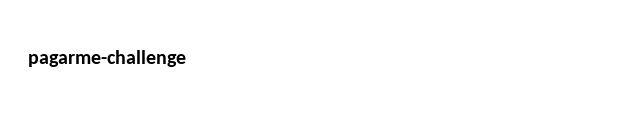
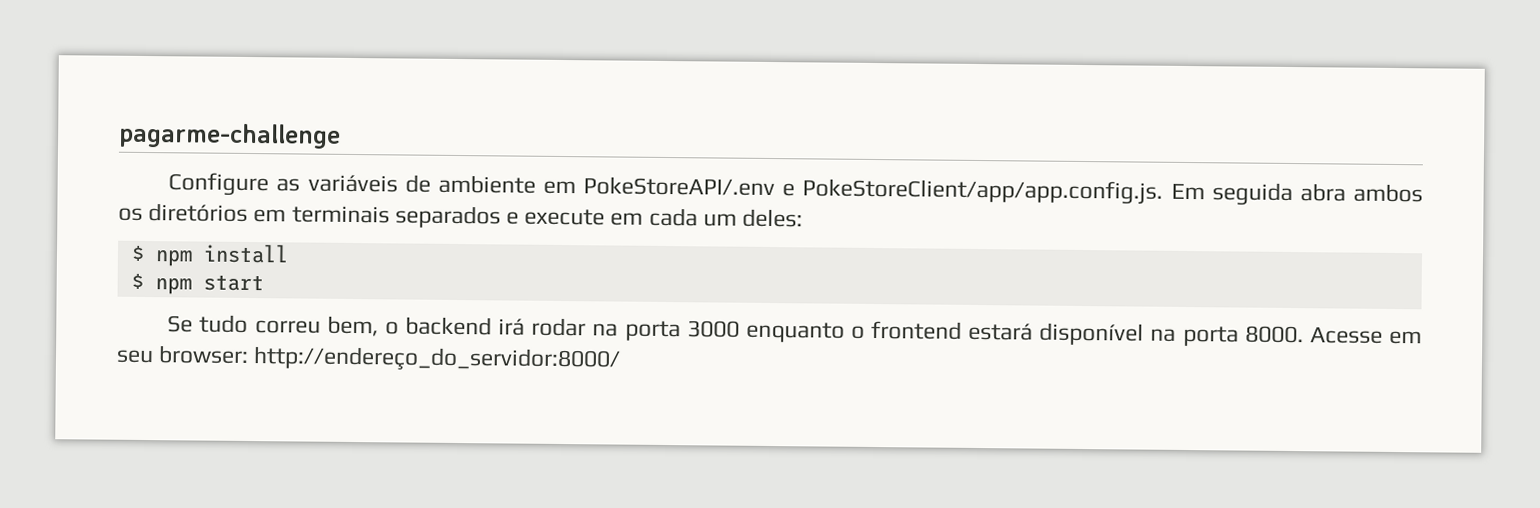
(186, 58) none -> [168,172,1424,207] [118,203,804,229] [130,243,289,267] [130,272,264,295] [167,314,1422,347] [116,345,622,373] // Configure as variáveis de ambiente em PokeStoreAPI/.env e PokeStoreClient/app/app.config.js. Em seguida abra ambos os diretórios em terminais separados e execute em cada um deles: // $ npm install // $ npm start // Se tudo correu bem, o backend irá rodar na porta 3000 enquanto o frontend estará disponível na porta 8000. Acesse em seu browser: http://endereço_do_servidor:8000/

